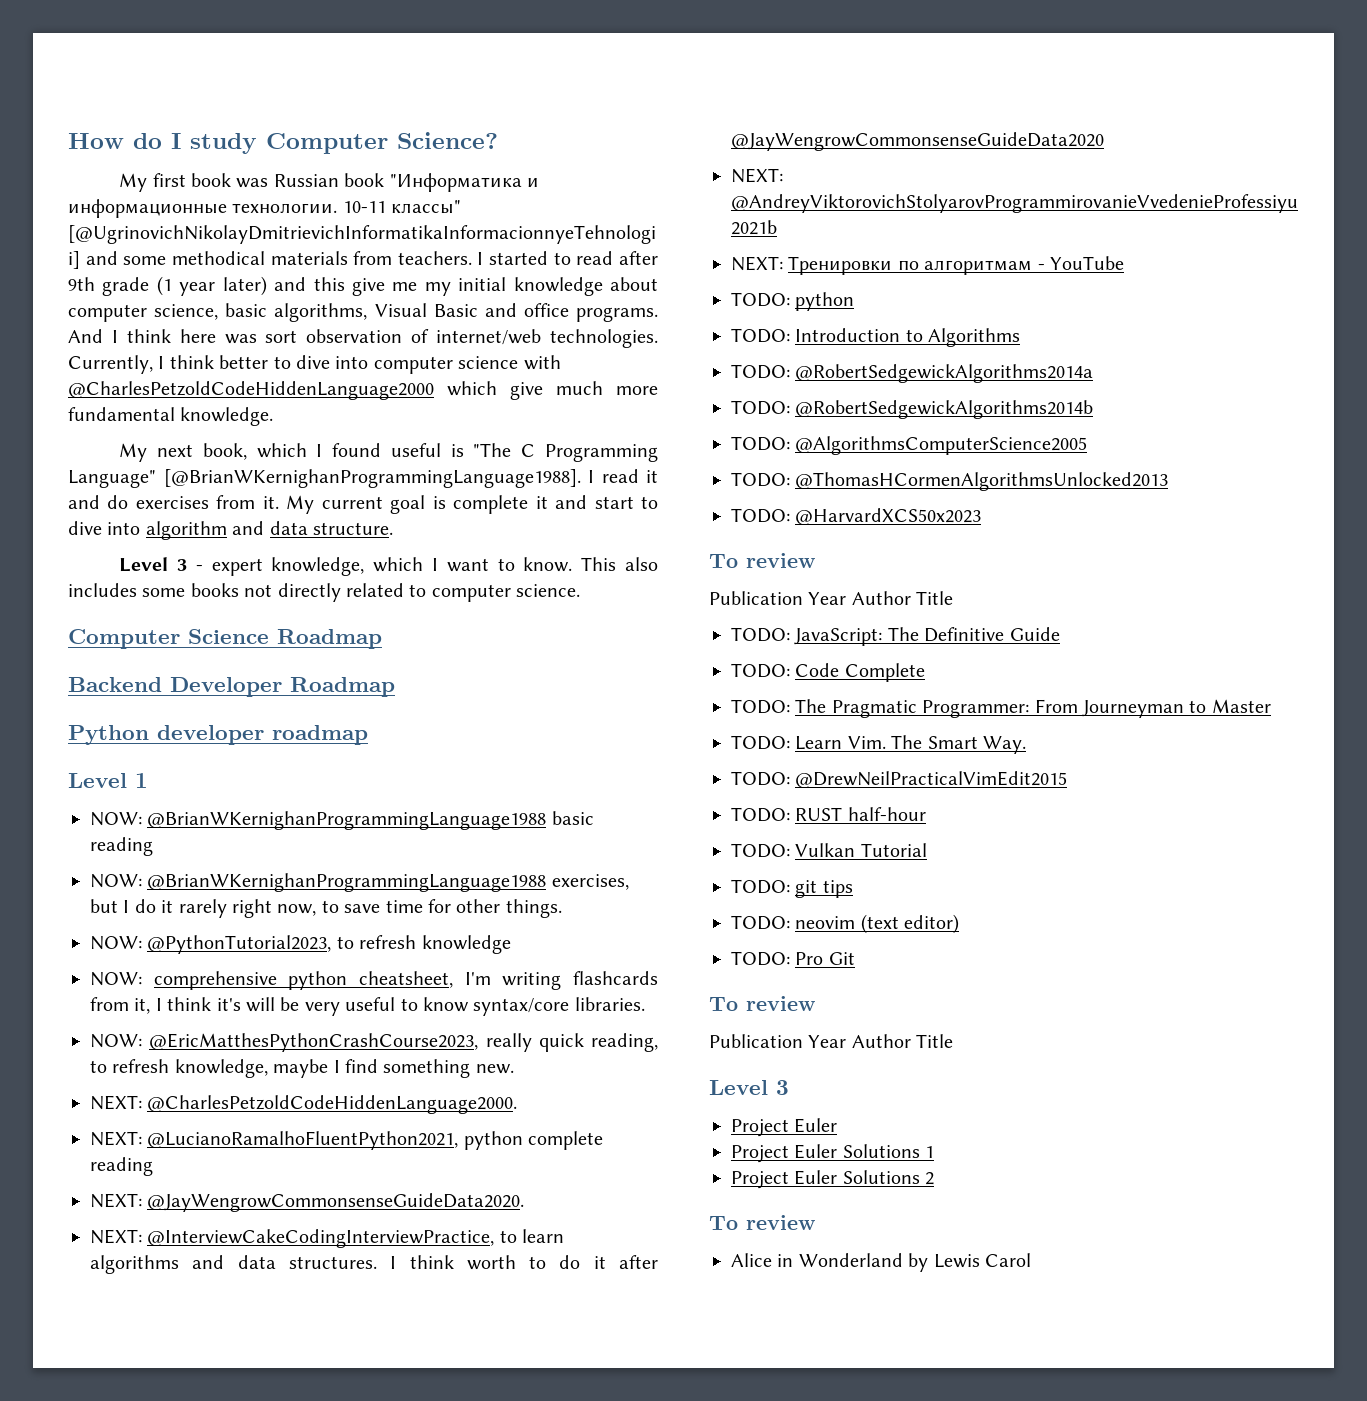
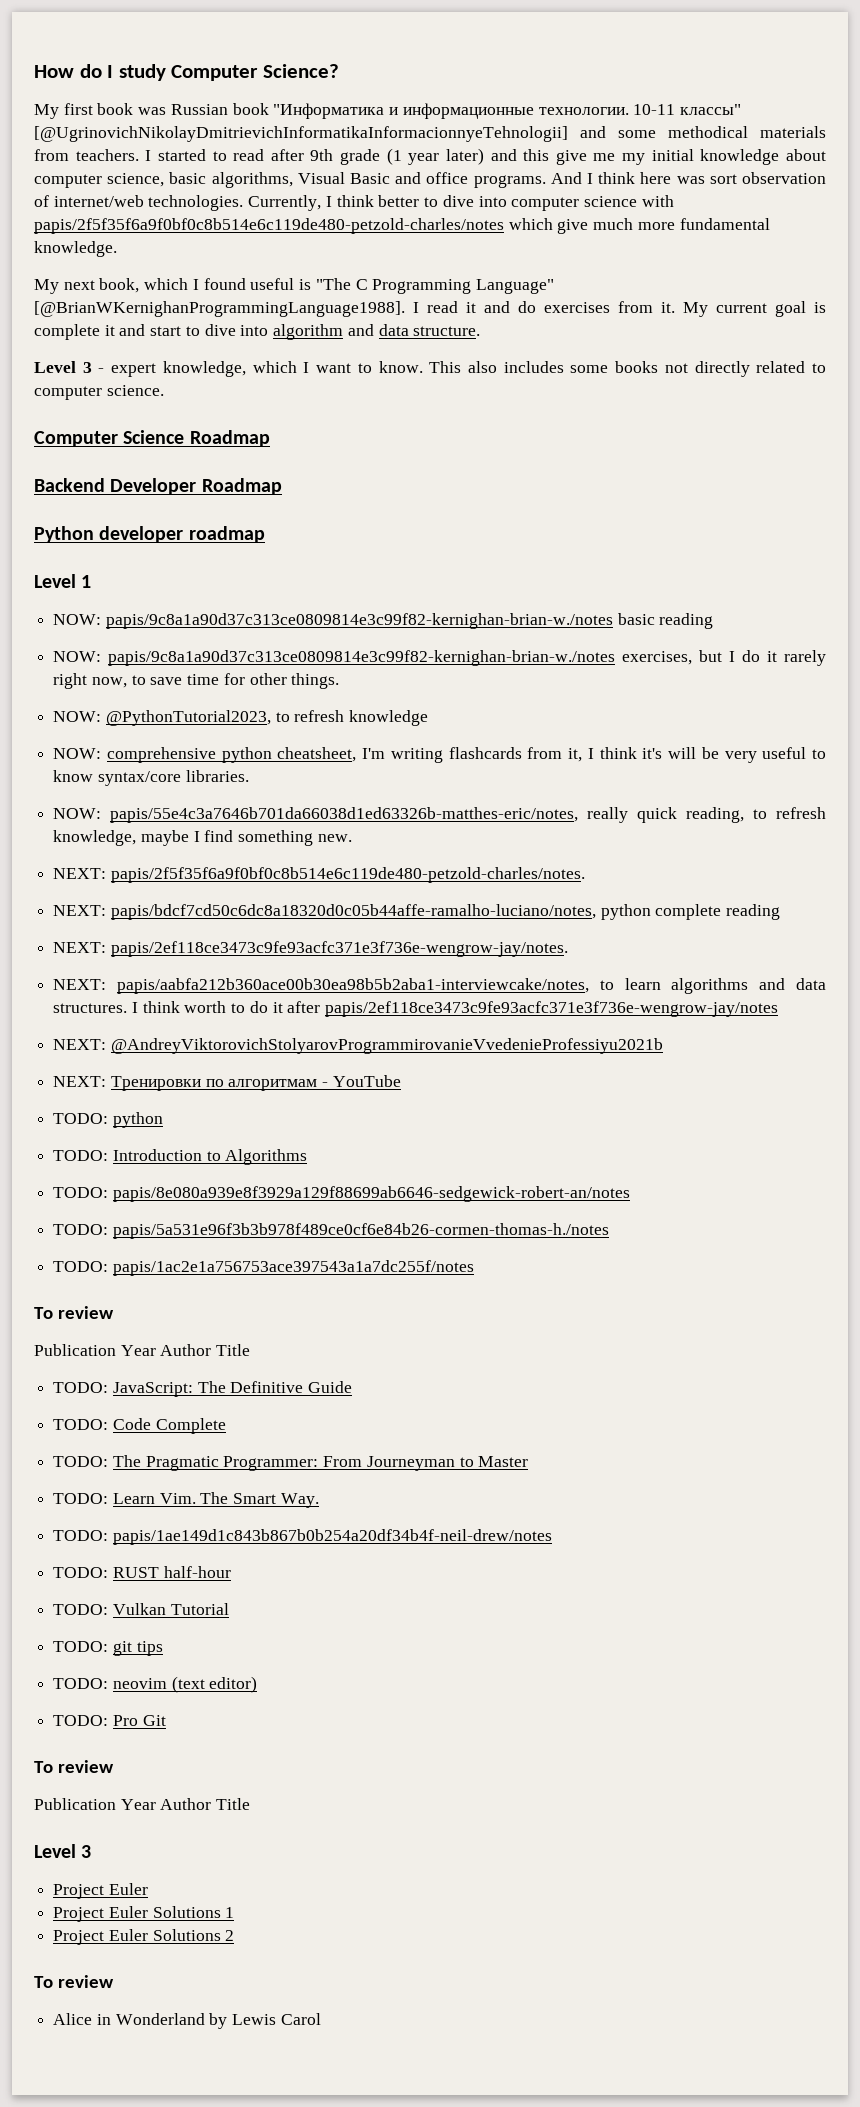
[68,381,434,400] @CharlesPetzoldCodeHiddenLanguage2000 -> [34,218,504,234] papis/2f5f35f6a9f0bf0c8b514e6c119de480-petzold-charles/notes
[147,811,547,830] @BrianWKernighanProgrammingLanguage1988 -> [105,613,613,629] papis/9c8a1a90d37c313ce0809814e3c99f82-kernighan-brian-w./notes
[147,873,547,892] @BrianWKernighanProgrammingLanguage1988 -> [108,650,616,666] papis/9c8a1a90d37c313ce0809814e3c99f82-kernighan-brian-w./notes
[149,1033,479,1052] @EricMatthesPythonCrashCourse2023, -> [110,807,579,823] papis/55e4c3a7646b701da66038d1ed63326b-matthes-eric/notes,
[147,1095,518,1114] [90,1131,459,1150] @CharlesPetzoldCodeHiddenLanguage2000. // NEXT: @LucianoRamalhoFluentPython2021, -> [110,867,585,883] [53,904,596,920] papis/2f5f35f6a9f0bf0c8b514e6c119de480-petzold-charles/notes. // NEXT: papis/bdcf7cd50c6dc8a18320d0c05b44affe-ramalho-luciano/notes,
[147,1193,525,1212] [90,1229,495,1248] @JayWengrowCommonsenseGuideData2020. // NEXT: @InterviewCakeCodingInterviewPractice, -> [110,941,568,957] [53,978,590,994] papis/2ef118ce3473c9fe93acfc371e3f736e-wengrow-jay/notes. // NEXT: papis/aabfa212b360ace00b30ea98b5b2aba1-interviewcake/notes,
[731,132,1104,151] @JayWengrowCommonsenseGuideData2020 -> [325,1001,779,1017] papis/2ef118ce3473c9fe93acfc371e3f736e-wengrow-jay/notes
[795,364,1094,383] [731,400,1094,419] [731,436,1088,455] [731,472,1169,491] [731,508,982,525] @RobertSedgewickAlgorithms2014a // TODO: @RobertSedgewickAlgorithms2014b // TODO: @AlgorithmsComputerScience2005 // TODO: @ThomasHCormenAlgorithmsUnlocked2013 // TODO: @HarvardXCS50x2023 -> [112,1186,630,1202] [53,1223,609,1239] [53,1260,474,1276] papis/8e080a939e8f3929a129f88699ab6646-sedgewick-robert-an/notes // TODO: papis/5a531e96f3b3b978f489ce0cf6e84b26-cormen-thomas-h./notes // TODO: papis/1ac2e1a756753ace397543a1a7dc255f/notes
[795,771,1068,788] @DrewNeilPracticalVimEdit2015 -> [112,1529,552,1545] papis/1ae149d1c843b867b0b254a20df34b4f-neil-drew/notes

